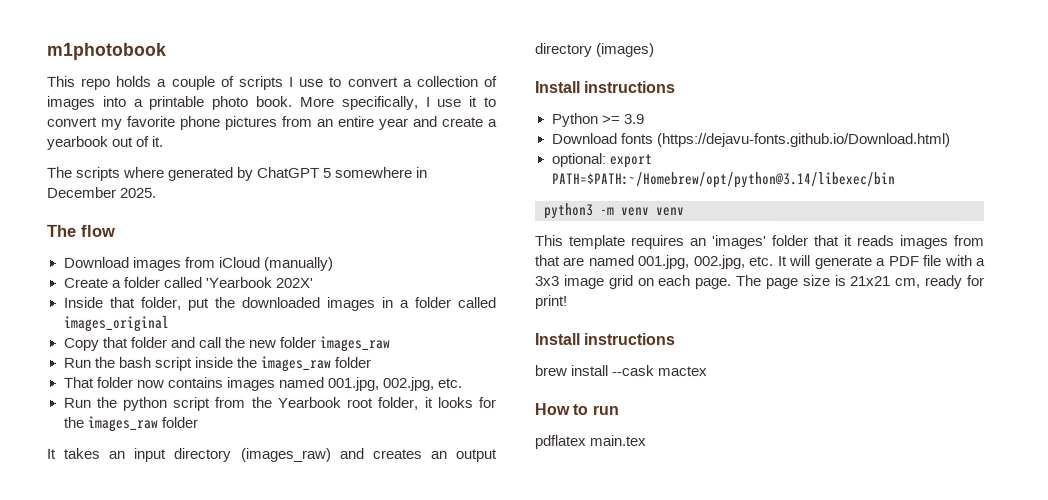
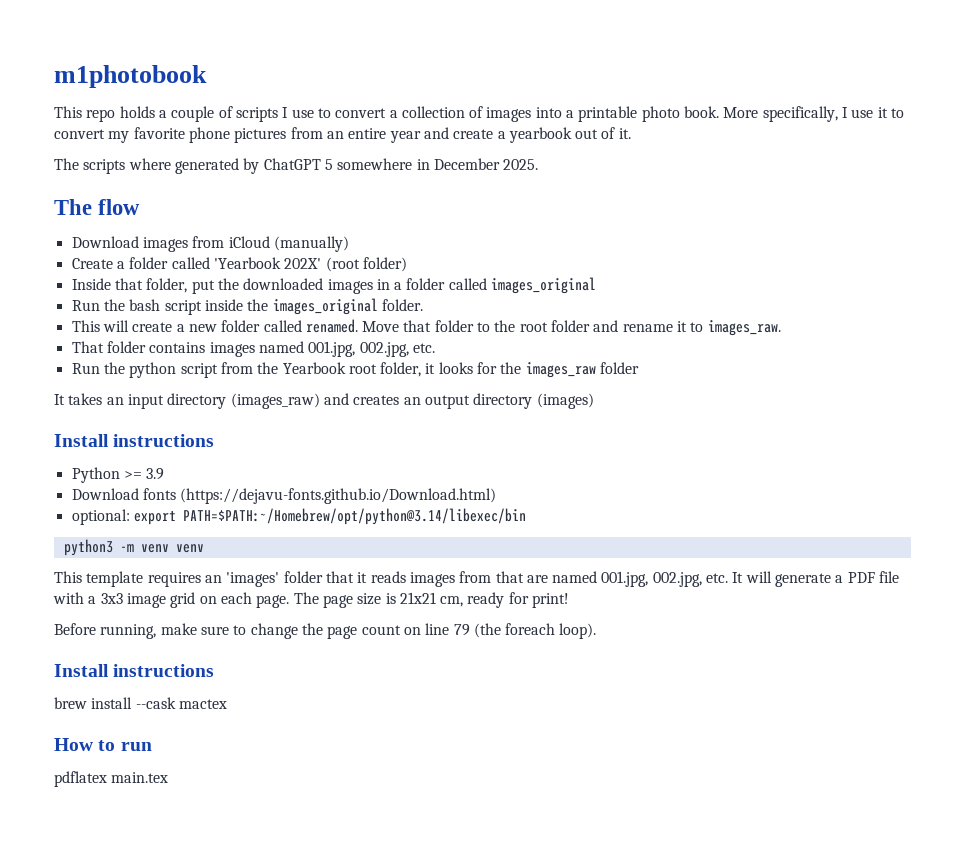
(313, 282) none -> [325,257,407,272] (root folder)
[62,335,390,352] // Copy that folder and call the new folder images_raw -> (597, 285) none
[259,355,371,372] images_raw folder -> [272,298,423,315] [71,319,781,336] images_original folder. // This will create a new folder called renamed. Move that folder to the root folder and rename it to images_raw.
[135,379,164,388] now -> (146, 347) none
(567, 302) none -> [54,623,597,639] // Before running, make sure to change the page count on line 79 (the foreach loop).

